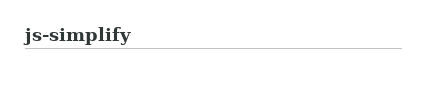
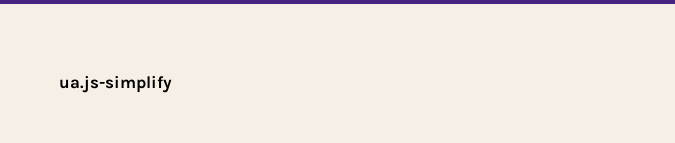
[23,27,131,45] js-simplify -> [59,75,172,93] ua.js-simplify

